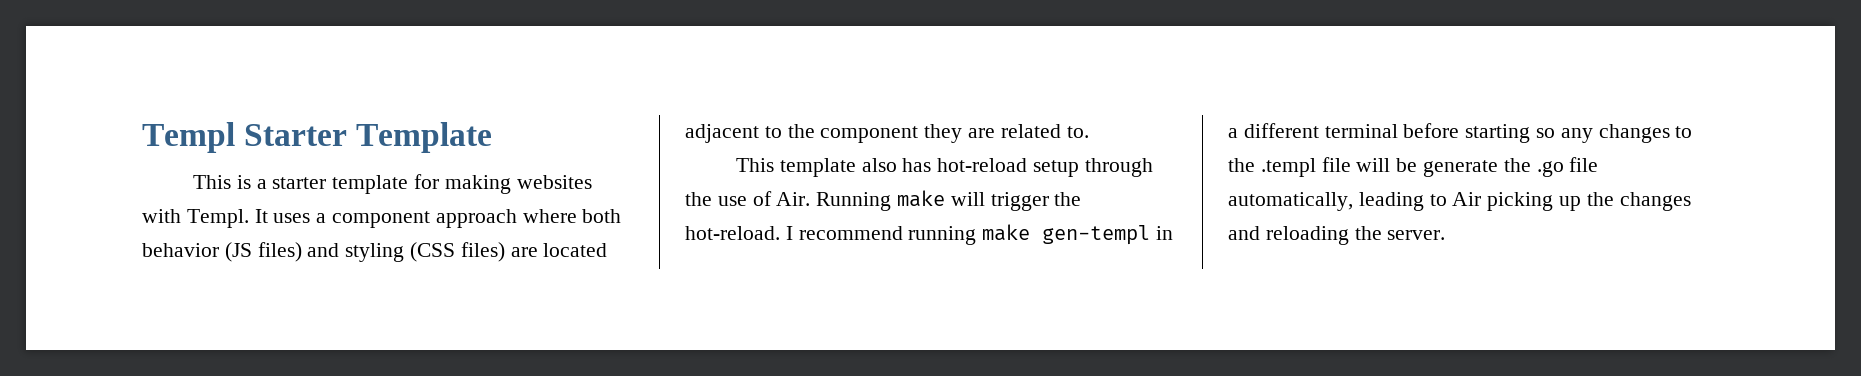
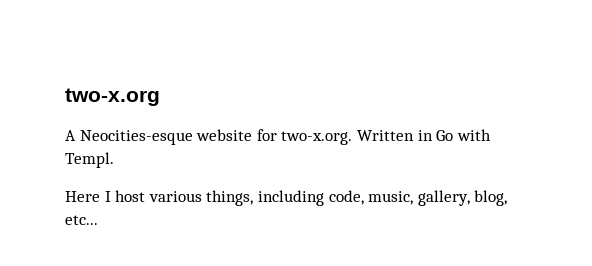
[142,122,493,153] [192,174,592,194] [142,209,622,228] [142,242,608,262] [685,124,1089,143] [735,158,1153,177] [685,190,1082,211] [685,224,1174,245] [1228,123,1693,143] [1228,157,1599,177] [1228,192,1691,211] [1228,226,1446,245] Templ Starter Template // This is a starter template for making websites with Templ. It uses a component approach where both behavior (JS files) and styling (CSS files) are located adjacent to the component they are related to. // This template also has hot-reload setup through the use of Air. Running make will trigger the hot-reload. I recommend running make gen-templ in a different terminal before starting so any changes to the .templ file will be generate the .go file automatically, leading to Air picking up the changes and reloading the server. -> [65,88,160,106] [65,129,491,145] [65,152,114,168] [65,190,508,206] [65,215,98,225] two-x.org // A Neocities-esque website for two-x.org. Written in Go with Templ. // Here I host various things, including code, music, gallery, blog, etc...

